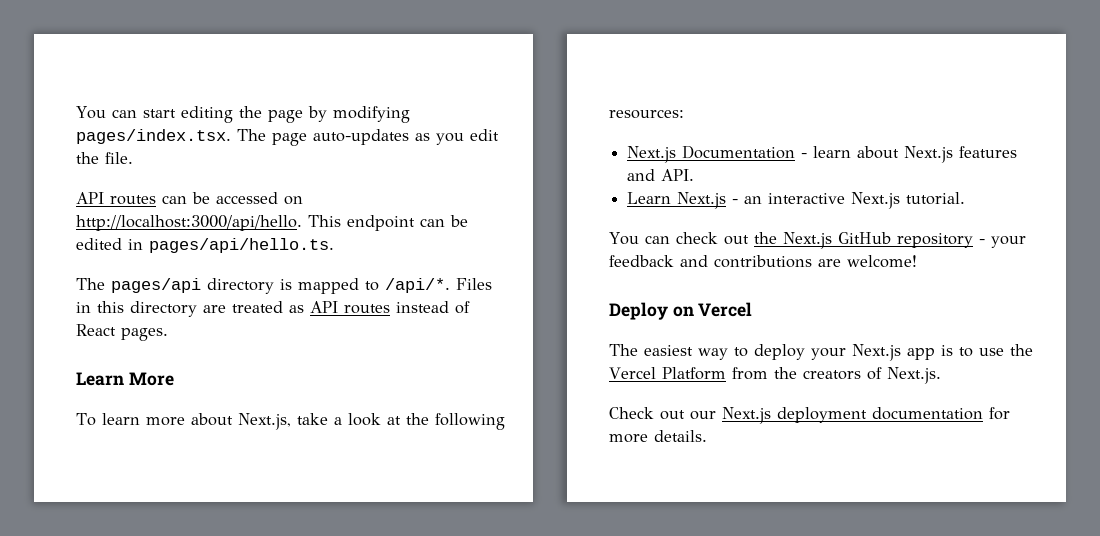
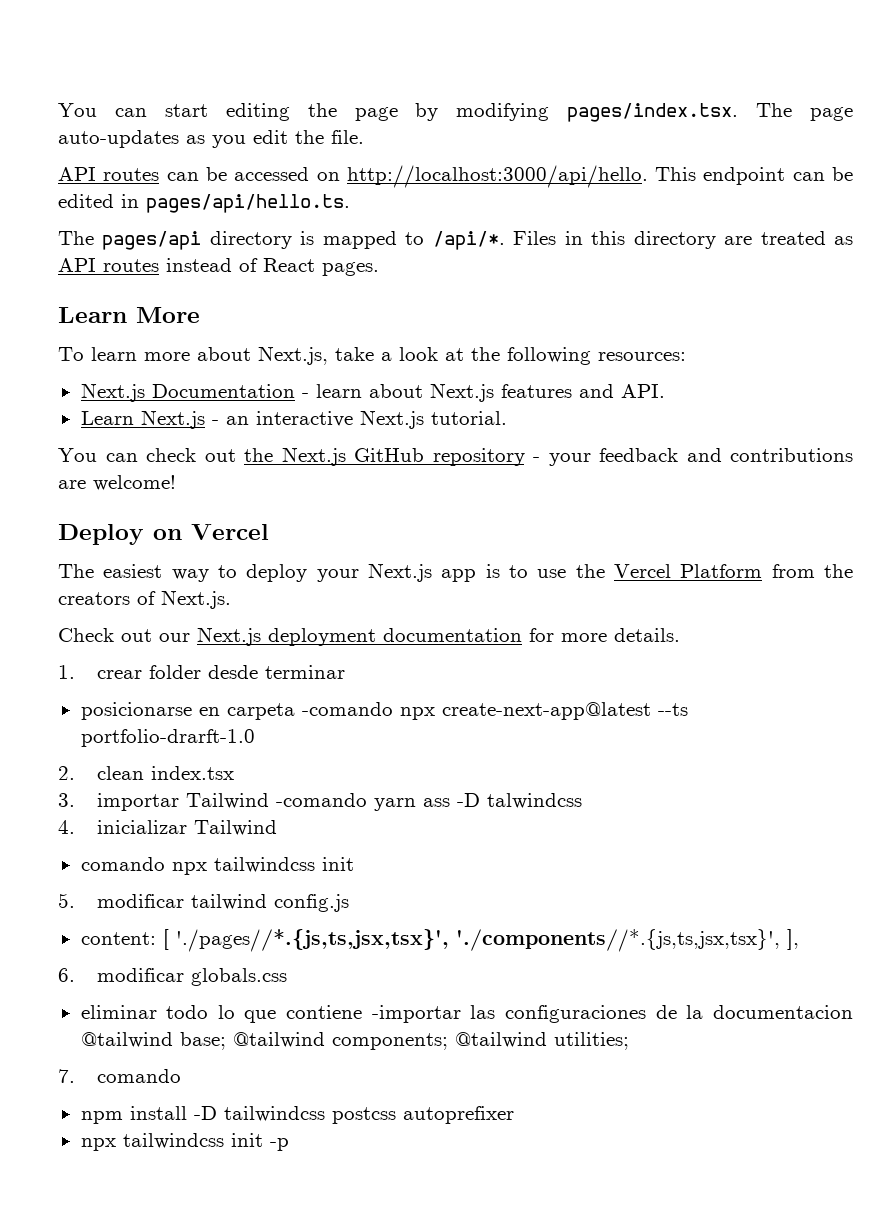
(707, 436) none -> [58,665,345,679] [80,702,688,720] [80,729,255,747] [58,766,234,780] [58,793,582,811] [58,820,277,836] [80,857,354,875] [58,893,349,912] [80,929,799,952] [58,968,287,986] [80,1005,853,1023] [80,1032,629,1050] [58,1069,181,1083] [80,1106,514,1124] [80,1133,289,1151] // 1. crear folder desde terminar // posicionarse en carpeta -comando npx create-next-app@latest --ts portfolio-drarft-1.0 // 2. clean index.tsx // 3. importar Tailwind -comando yarn ass -D talwindcss // 4. inicializar Tailwind // comando npx tailwindcss init // 5. modificar tailwind config.js // content: [ './pages//*.{js,ts,jsx,tsx}', './components//*.{js,ts,jsx,tsx}', ], // 6. modificar globals.css // eliminar todo lo que contiene -importar las configuraciones de la documentacion @tailwind base; @tailwind components; @tailwind utilities; // 7. comando // npm install -D tailwindcss postcss autoprefixer // npx tailwindcss init -p

